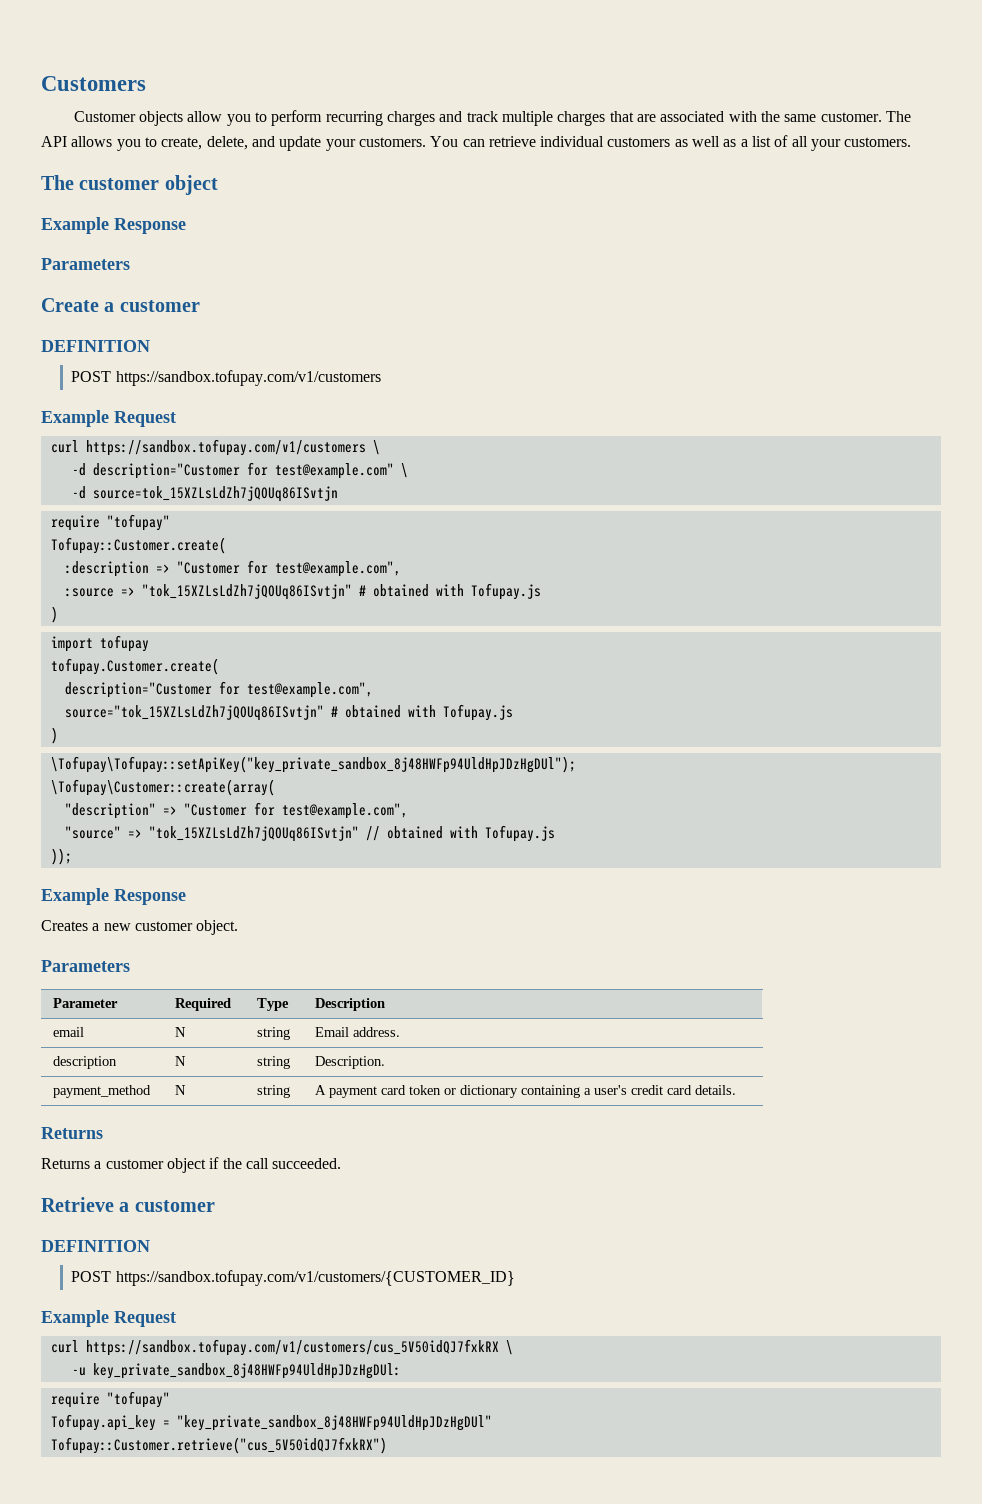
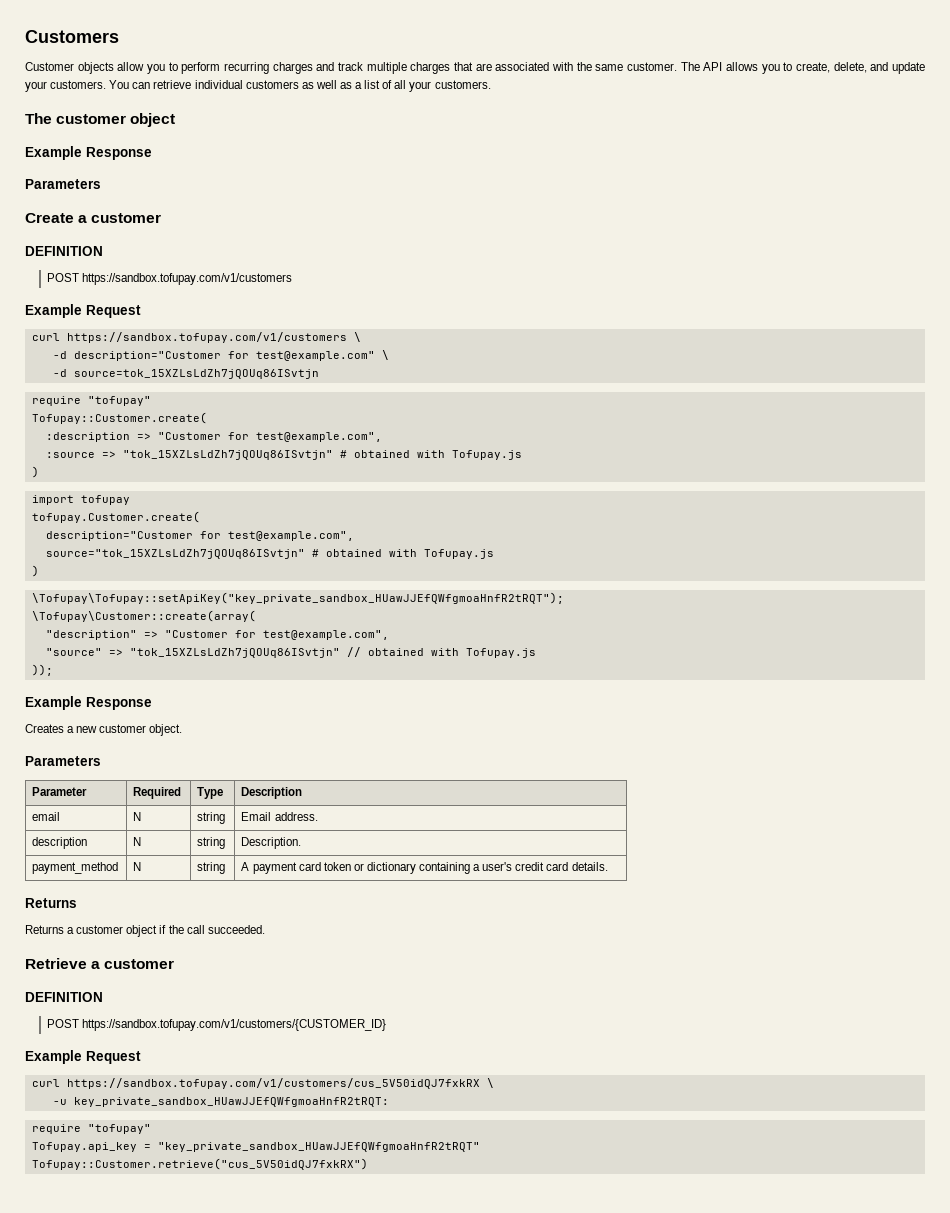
[50,756,576,773] \Tofupay\Tofupay::setApiKey("key_private_sandbox_8j48HWFp94UldHpJDzHgDUl"); -> [31,592,564,604] \Tofupay\Tofupay::setApiKey("key_private_sandbox_HUawJJEfQWfgmoaHnfR2tRQT");
[92,1363,401,1379] key_private_sandbox_8j48HWFp94UldHpJDzHgDUl: -> [73,1097,389,1107] key_private_sandbox_HUawJJEfQWfgmoaHnfR2tRQT:
[176,1415,492,1431] "key_private_sandbox_8j48HWFp94UldHpJDzHgDUl" -> [157,1142,480,1152] "key_private_sandbox_HUawJJEfQWfgmoaHnfR2tRQT"

